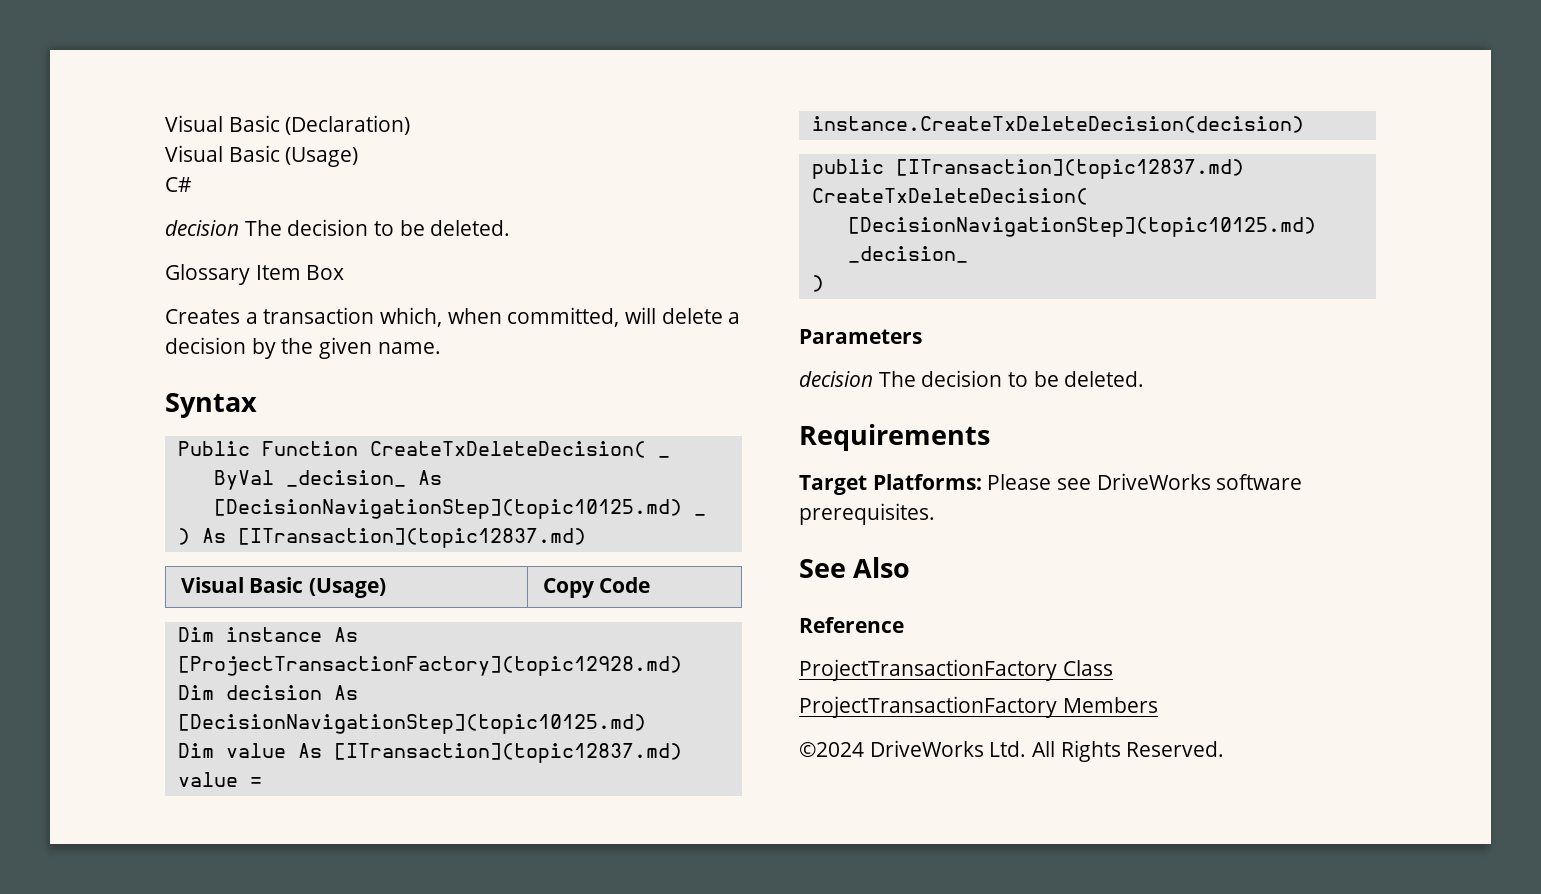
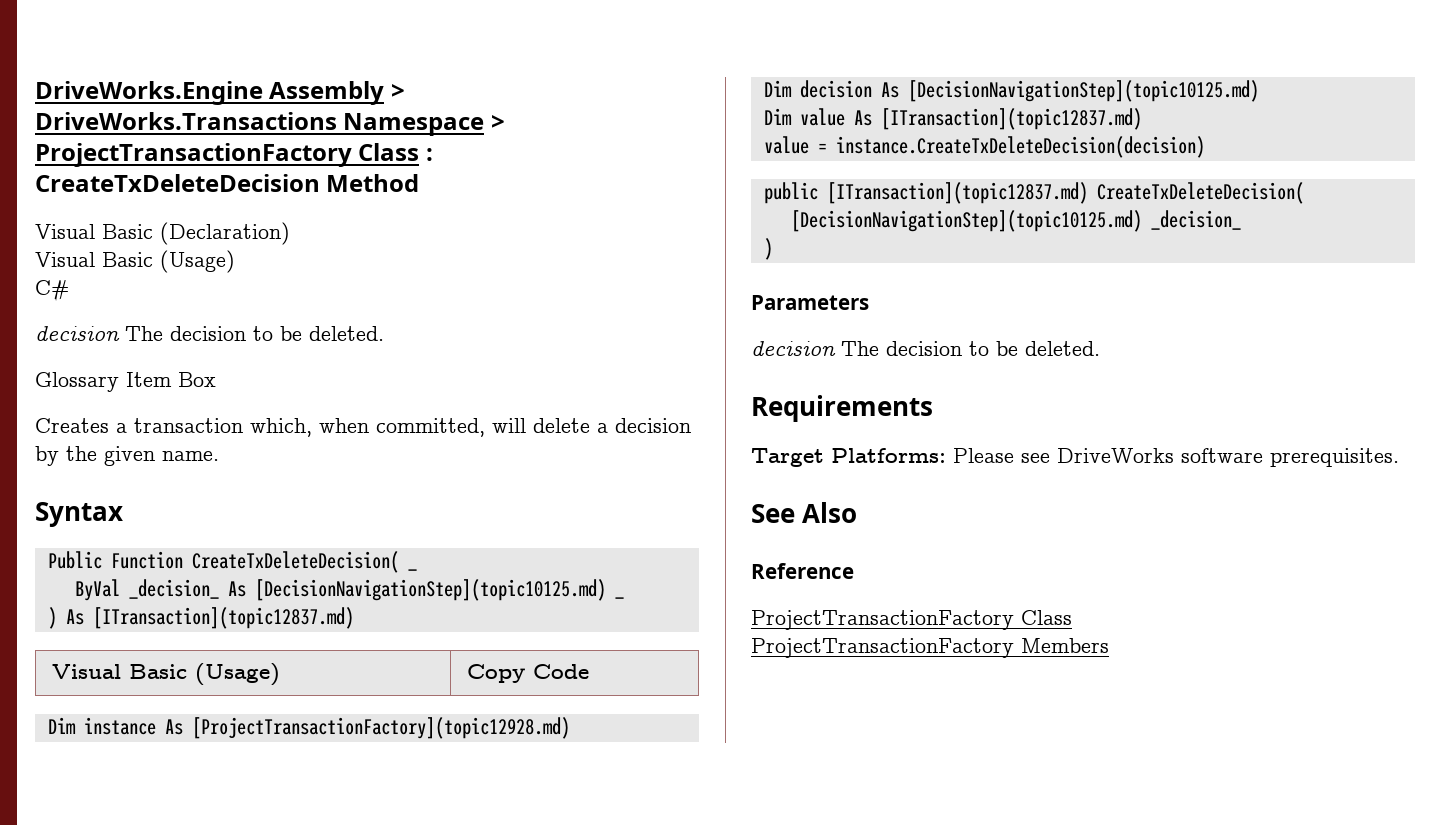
(165, 123) none -> [35,81,405,105] [35,112,505,136] [35,143,433,167] [35,174,420,192] DriveWorks.Engine Assembly > DriveWorks.Transactions Namespace > ProjectTransactionFactory Class : CreateTxDeleteDecision Method //
[799,740,1225,762] // ©2024 DriveWorks Ltd. All Rights Reserved. -> (1109, 645) none

